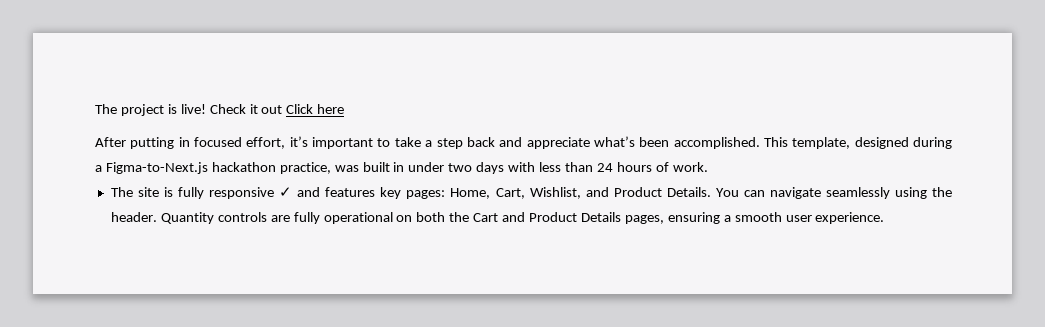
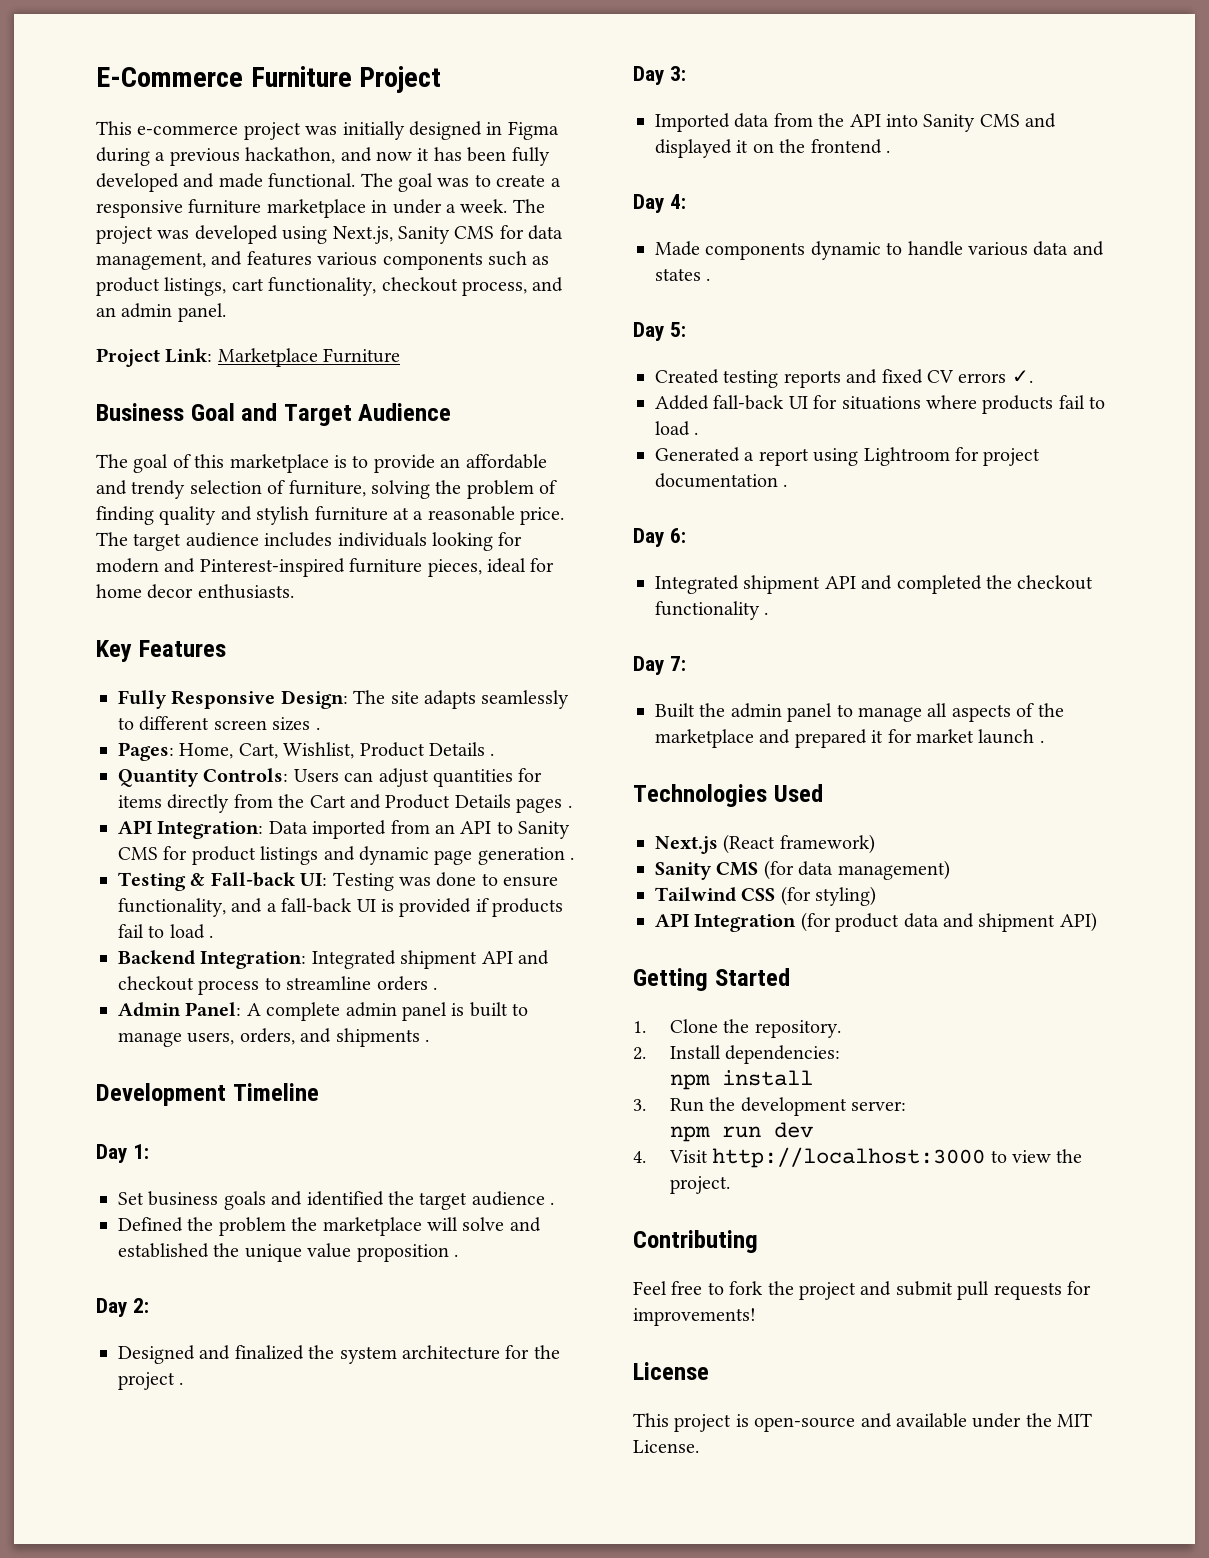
[95,104,345,116] [95,136,953,149] [95,162,708,174] [110,187,952,199] [110,212,446,224] The project is live! Check it out Click here // After putting in focused effort, it’s important to take a step back and appreciate what’s been accomplished. This template, designed during a Figma-to-Next.js hackathon practice, was built in under two days with less than 24 hours of work. // The site is fully responsive ✓ and features key pages: Home, Cart, Wishlist, and Product Details. You can navigate seamlessly using the header. Quantity controls are fully operational on both -> [96,66,442,93] [96,121,559,140] [96,147,550,166] [96,173,561,192] [96,199,545,218] [96,225,564,244] [96,251,550,270] [96,277,564,296] [96,303,226,322] [96,348,401,367] [96,403,452,426] [96,454,547,473] [96,480,558,499] [96,506,565,525] [96,532,523,551] [96,558,555,577] [96,584,294,599] [96,640,226,662] [118,690,570,709] [118,716,320,731] [118,742,495,761] [118,768,543,787] [118,794,273,813] E-Commerce Furniture Project // This e-commerce project was initially designed in Figma during a previous hackathon, and now it has been fully developed and made functional. The goal was to create a responsive furniture marketplace in under a week. The project was developed using Next.js, Sanity CMS for data management, and features various components such as product listings, cart functionality, checkout process, and an admin panel. // Project Link: Marketplace Furniture // Business Goal and Target Audience // The goal of this marketplace is to provide an affordable and trendy selection of furniture, solving the problem of finding quality and stylish furniture at a reasonable price. The target audience includes individuals looking for modern and Pinterest-inspired furniture pieces, ideal for home decor enthusiasts. // Key Features // Fully Responsive Design: The site adapts seamlessly to different screen sizes . // Pages: Home, Cart, Wishlist, Product Details . // Quantity Controls: Users can adjust quantities for items directly from
[624,212,885,224] pages, ensuring a smooth user experience. -> [516,798,572,813] [118,820,571,839] [118,846,575,865] [118,872,559,891] [118,898,564,917] [118,924,214,939] [118,950,549,969] [118,976,437,995] [118,1002,529,1021] [118,1028,429,1047] [96,1083,319,1106] [96,1144,149,1163] [118,1191,555,1210] [118,1217,541,1236] [118,1243,458,1262] [96,1298,149,1317] [118,1345,560,1364] [118,1372,184,1390] [633,66,686,85] [655,113,1057,132] [655,139,890,158] [633,194,686,213] [655,241,1104,260] [655,268,711,281] [633,322,686,341] [655,369,1033,388] [655,395,1106,414] [655,421,699,436] [655,447,1041,466] [655,473,788,488] [633,528,686,547] [655,575,1094,594] [655,601,769,620] [633,656,686,675] [655,703,1064,722] [655,729,1044,748] [633,784,823,807] [655,834,875,854] [655,860,950,880] [655,886,877,906] [655,912,1097,932] [633,968,790,991] [633,1019,841,1038] [633,1045,841,1064] [669,1070,813,1090] [633,1097,907,1116] [669,1122,813,1142] [633,1147,1083,1168] [669,1176,730,1194] [633,1230,758,1253] [633,1281,1091,1300] [633,1308,756,1326] [633,1362,709,1380] [633,1413,1093,1432] [633,1440,699,1453] pages . // API Integration: Data imported from an API to Sanity CMS for product listings and dynamic page generation . // Testing & Fall-back UI: Testing was done to ensure functionality, and a fall-back UI is provided if products fail to load . // Backend Integration: Integrated shipment API and checkout process to streamline orders . // Admin Panel: A complete admin panel is built to manage users, orders, and shipments . // Development Timeline // Day 1: // Set business goals and identified the target audience . // Defined the problem the marketplace will solve and established the unique value proposition . // Day 2: // Designed and finalized the system architecture for the project . // Day 3: // Imported data from the API into Sanity CMS and displayed it on the frontend . // Day 4: // Made components dynamic to handle various data and states . // Day 5: // Created testing reports and fixed CV errors ✓. // Added fall-back UI for situations where products fail to load . // Generated a report using Lightroom for project documentation . // Day 6: // Integrated shipment API and completed the checkout functionality . // Day 7: // Built the admin panel to manage all aspects of the marketplace and prepared it for market launch . // Technologies Used // Next.js (React framework) // Sanity CMS (for data management) // Tailwind CSS (for styling) // API Integration (for product data and shipment API) // Getting Started // 1. Clone the repository. // 2. Install dependencies: // npm install // 3. Run the development server: // npm run dev // 4. Visit http://localhost:3000 to view the project. // Contributing // Feel free to fork the project and submit pull requests for improvements! // License // This project is open-source and available under the MIT License.

